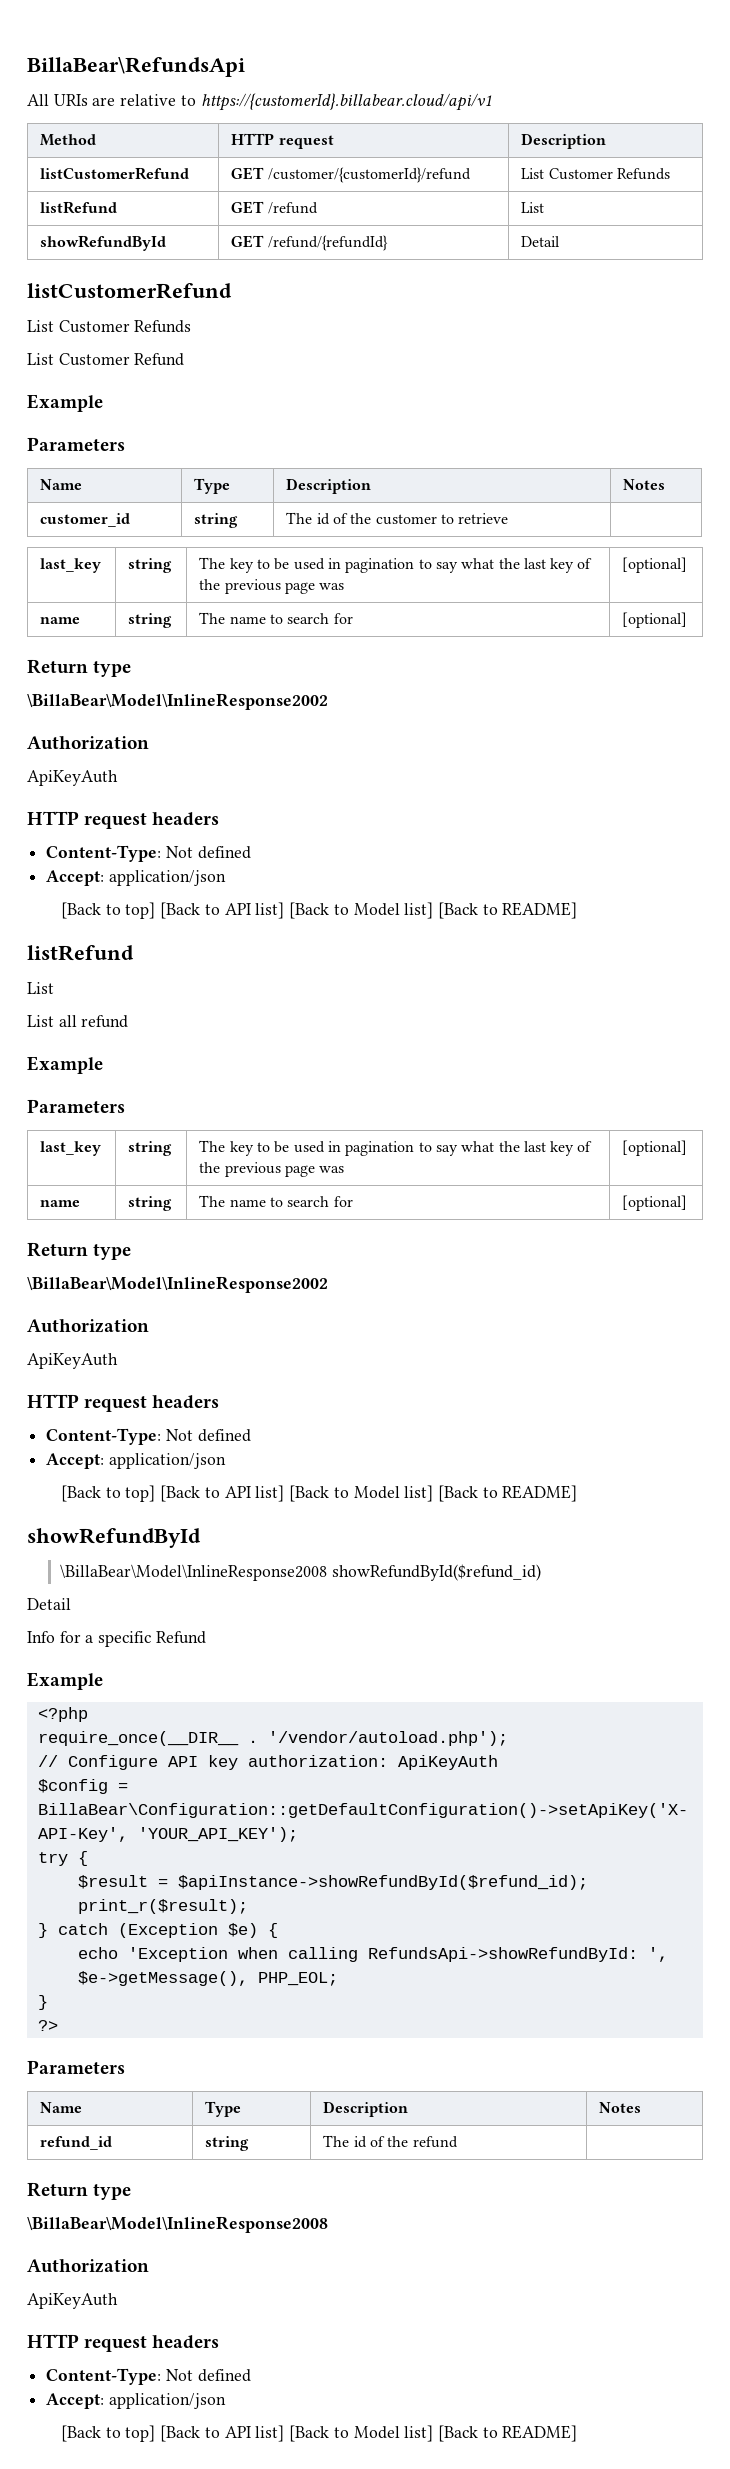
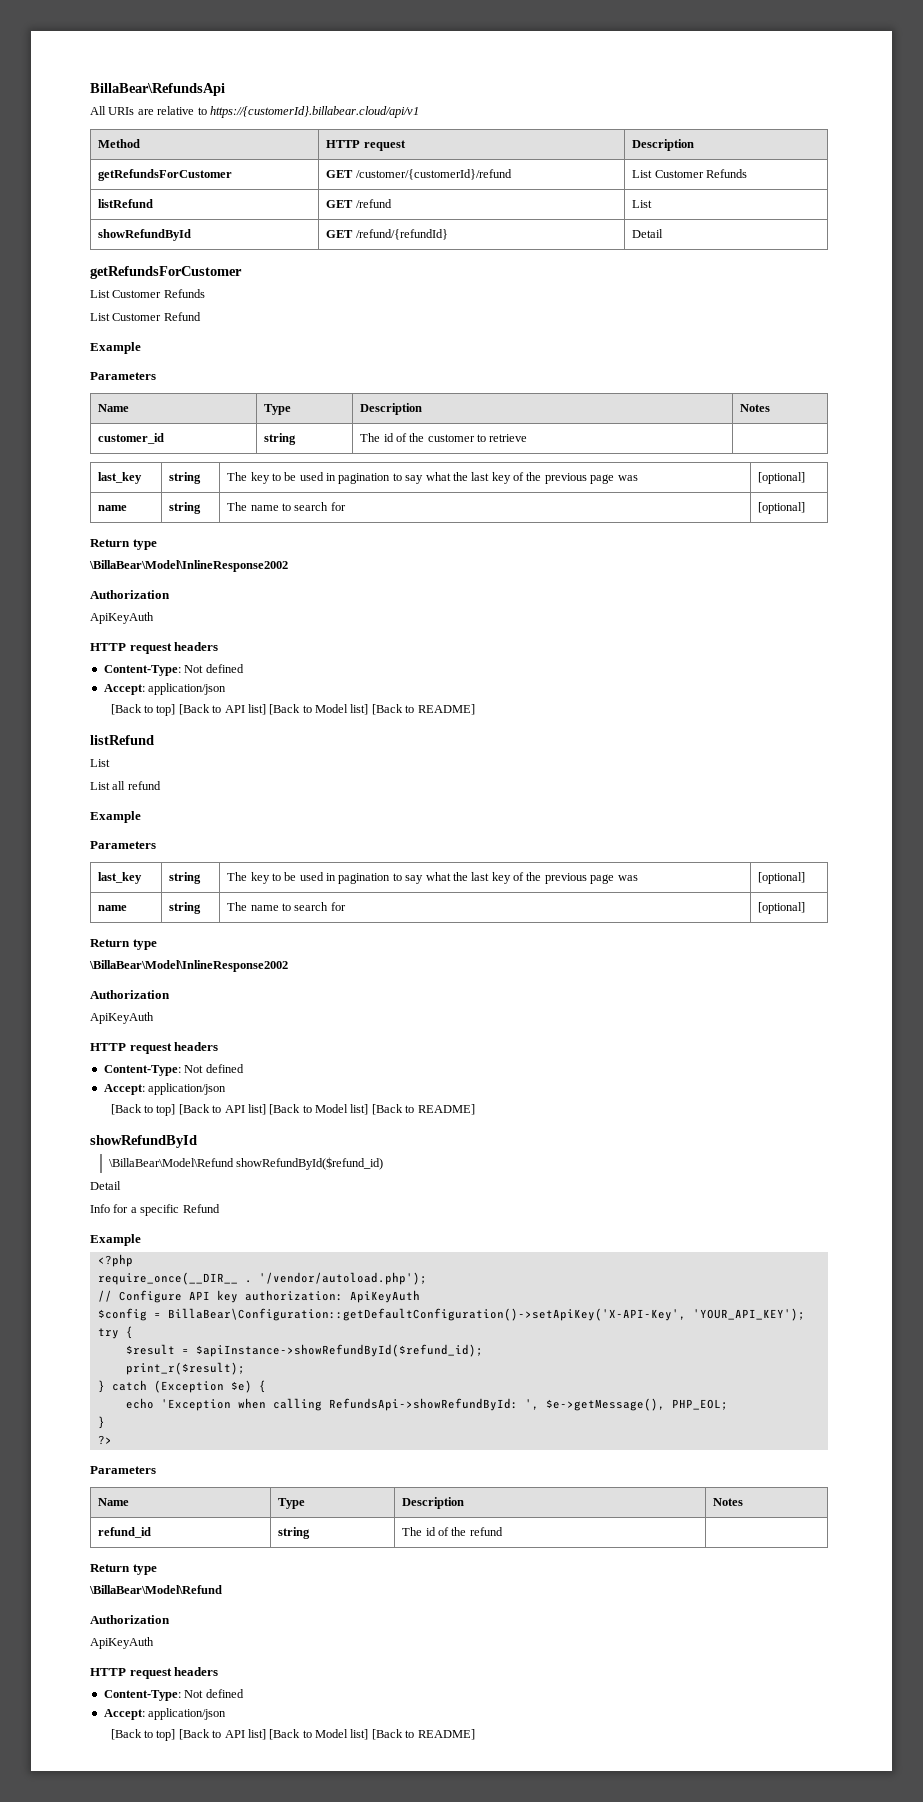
[40,167,190,180] listCustomerRefund -> [98,169,233,181] getRefundsForCustomer
[27,283,232,299] listCustomerRefund -> [90,266,242,279] getRefundsForCustomer
[60,1564,328,1581] \BillaBear\Model\InlineResponse2008 -> [108,1158,234,1167] \BillaBear\Model\Refund
[27,2216,328,2233] \BillaBear\Model\InlineResponse2008 -> [89,1585,222,1594] \BillaBear\Model\Refund

